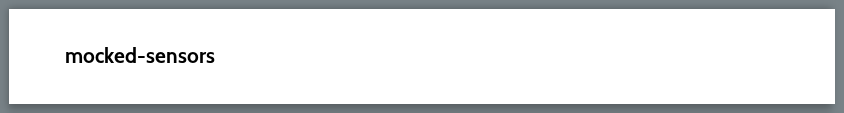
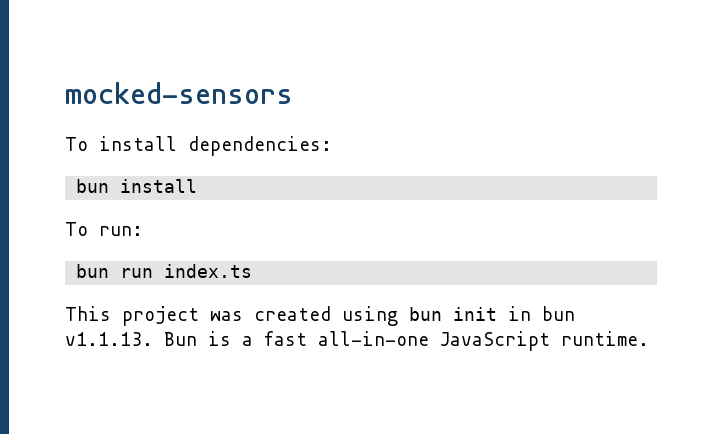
(215, 55) none -> [65,136,332,156] [76,179,198,193] [65,222,143,236] [76,264,253,278] [65,306,575,326] [65,331,649,351] // To install dependencies: // bun install // To run: // bun run index.ts // This project was created using bun init in bun v1.1.13. Bun is a fast all-in-one JavaScript runtime.

